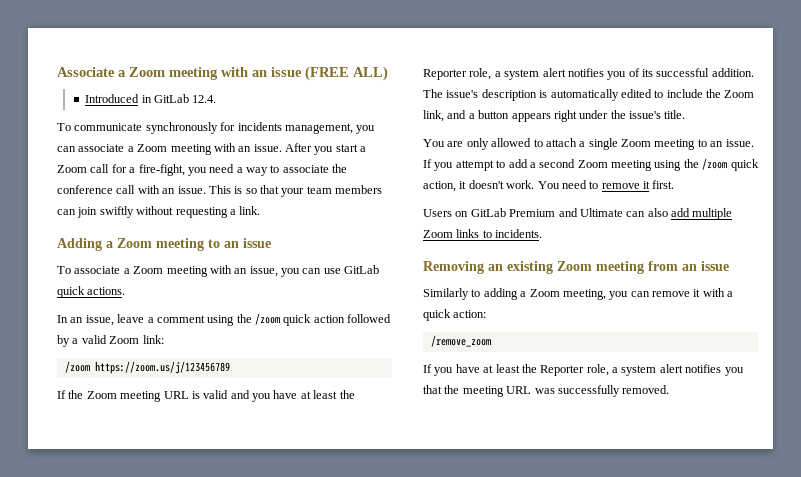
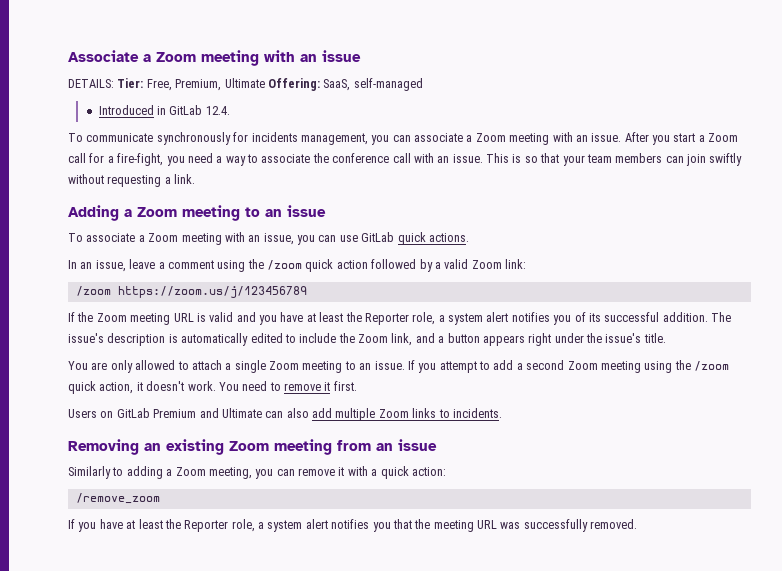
[305,66,388,81] (FREE ALL) -> [68,78,423,91] // DETAILS: Tier: Free, Premium, Ultimate Offering: SaaS, self-managed

